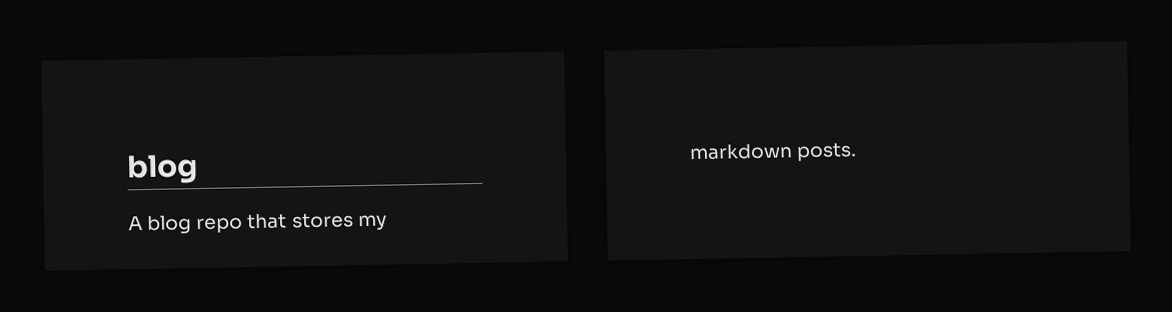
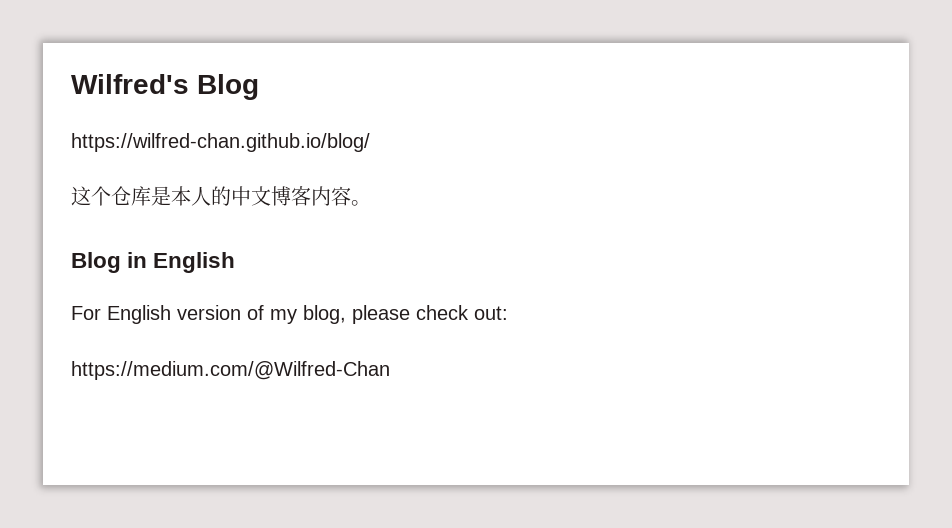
[126,154,198,185] [128,212,387,234] [689,142,858,162] blog // A blog repo that stores my markdown posts. -> [71,74,259,100] [71,133,370,152] [71,186,371,206] [71,252,236,273] [71,305,508,324] [71,361,390,380] Wilfred's Blog // https://wilfred-chan.github.io/blog/ // 这个仓库是本人的中文博客内容。 // Blog in English // For English version of my blog, please check out: // https://medium.com/@Wilfred-Chan

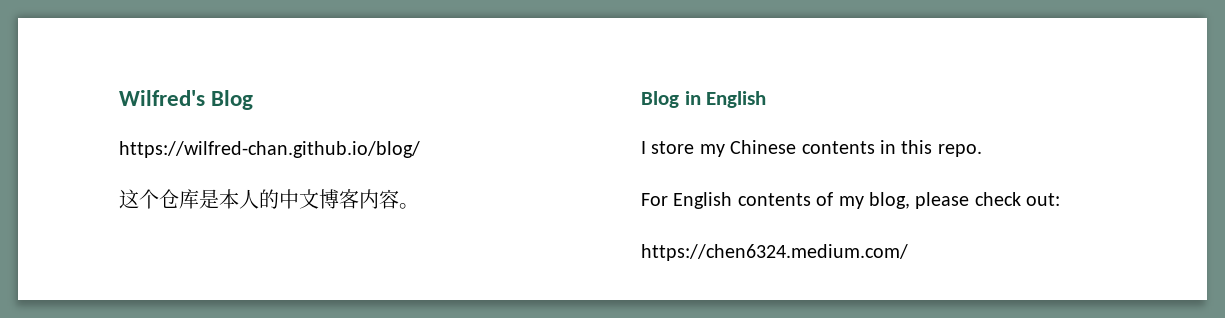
(236, 262) none -> [641,140,982,157] // I store my Chinese contents in this repo.
[177,305,241,320] version -> [737,193,811,206] contents
[71,361,390,380] https://medium.com/@Wilfred-Chan -> [641,244,908,261] https://chen6324.medium.com/

